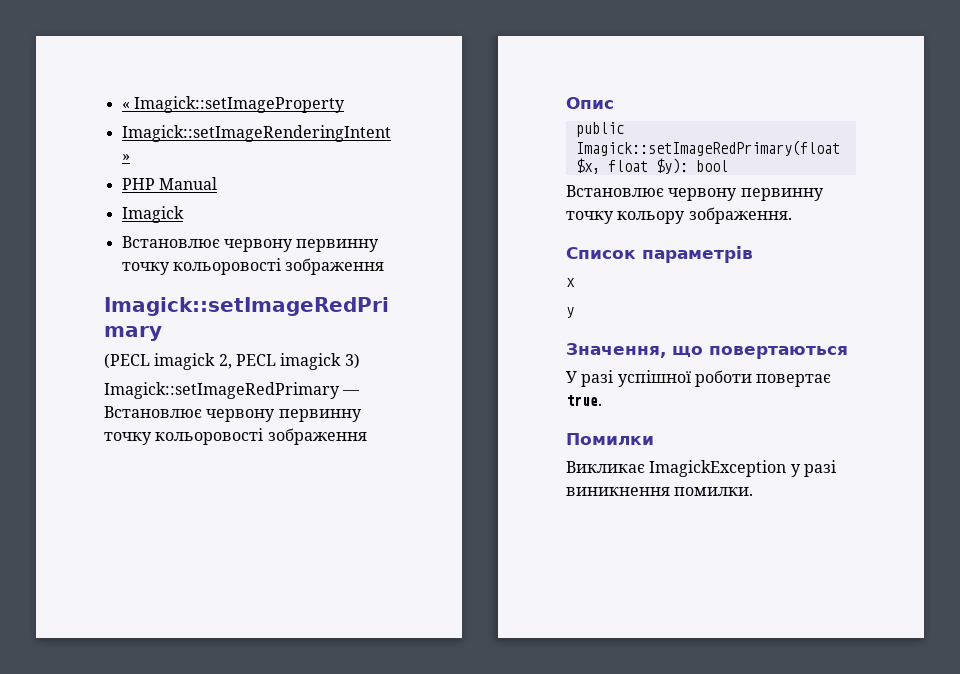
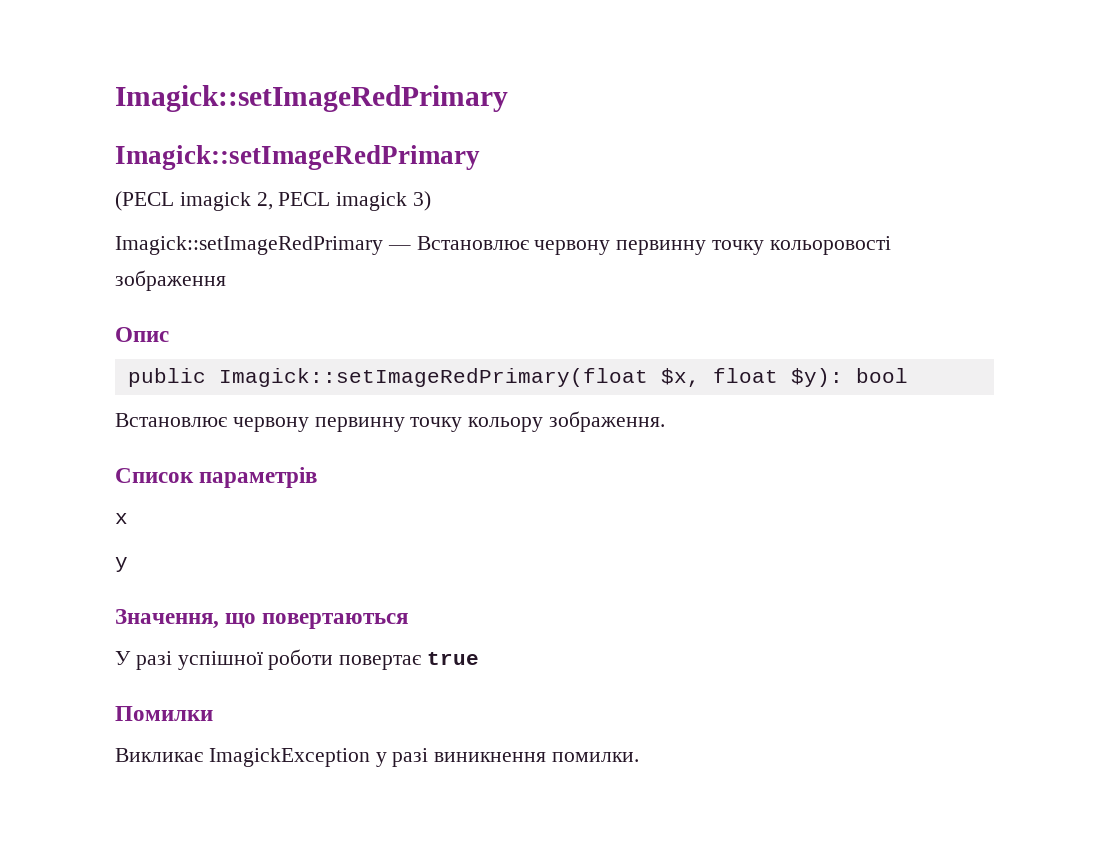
[121,96,345,113] [121,125,391,142] [121,154,130,161] [121,177,217,190] [121,206,184,223] [121,236,380,252] [121,258,385,275] « Imagick::setImageProperty // Imagick::setImageRenderingIntent » // PHP Manual // Imagick // Встановлює червону первинну точку кольоровості зображення -> [115,85,508,112] Imagick::setImageRedPrimary
[566,395,602,406] true. -> [427,652,480,665] true

